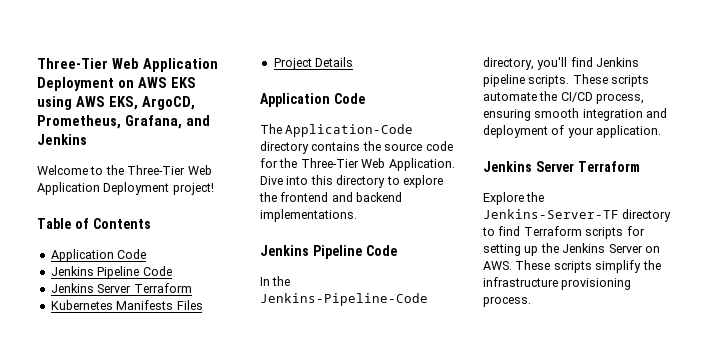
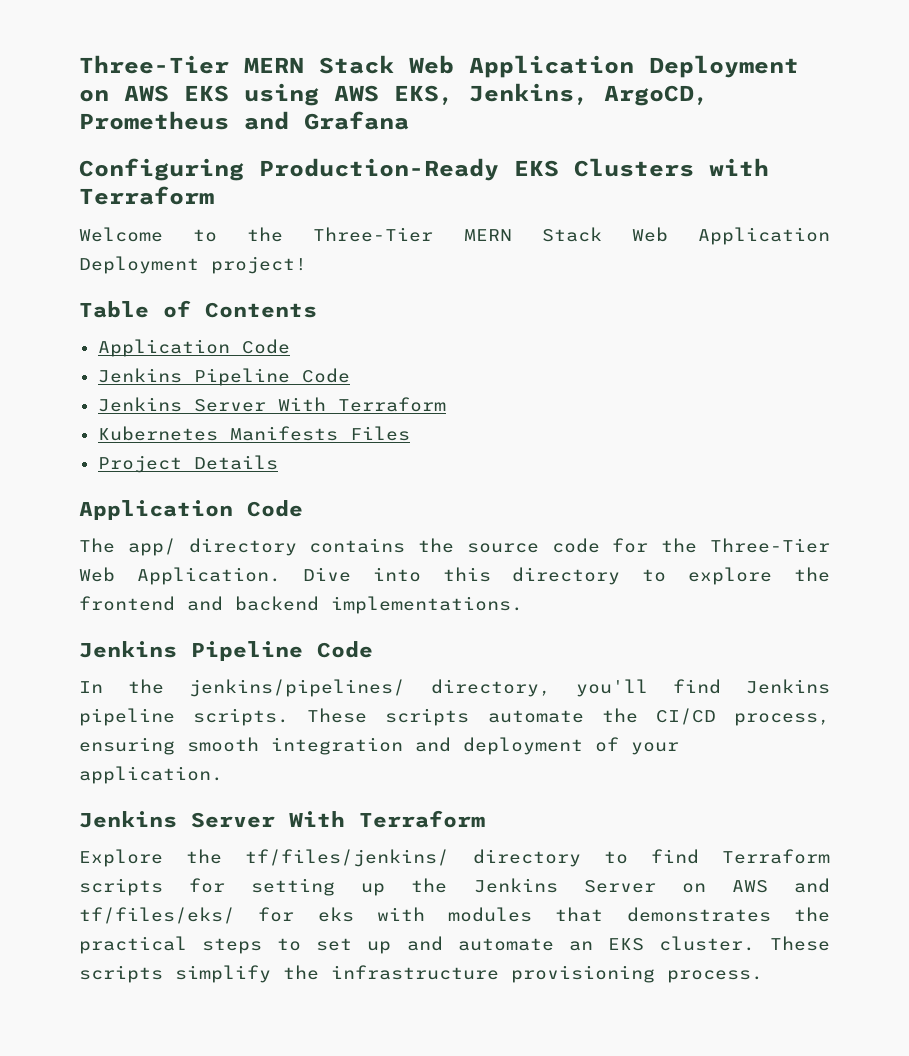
[37,58,108,69] Three-Tier -> [79,55,394,74] Three-Tier MERN Stack
[141,96,195,110] [37,115,210,129] [37,134,87,145] ArgoCD, Prometheus, Grafana, and Jenkins -> [469,83,709,106] [79,111,409,130] [79,158,769,181] [79,186,214,205] Jenkins, ArgoCD, Prometheus and Grafana // Configuring Production-Ready EKS Clusters with Terraform
(186, 170) none -> [463,227,602,242] MERN Stack
(132, 288) none -> [277,397,326,411] With
[285,124,414,137] Application-Code -> [127,538,176,556] app/
[260,293,428,306] Jenkins-Pipeline-Code -> [189,679,406,697] jenkins/pipelines/
(574, 166) none -> [289,811,345,827] With
[483,209,619,219] Jenkins-Server-TF -> [245,849,450,867] tf/files/jenkins/
[483,261,512,270] AWS. -> [731,878,830,893] [79,907,830,924] [79,936,755,954] AWS and tf/files/eks/ for eks with modules that demonstrates the practical steps to set up and automate an EKS cluster.

